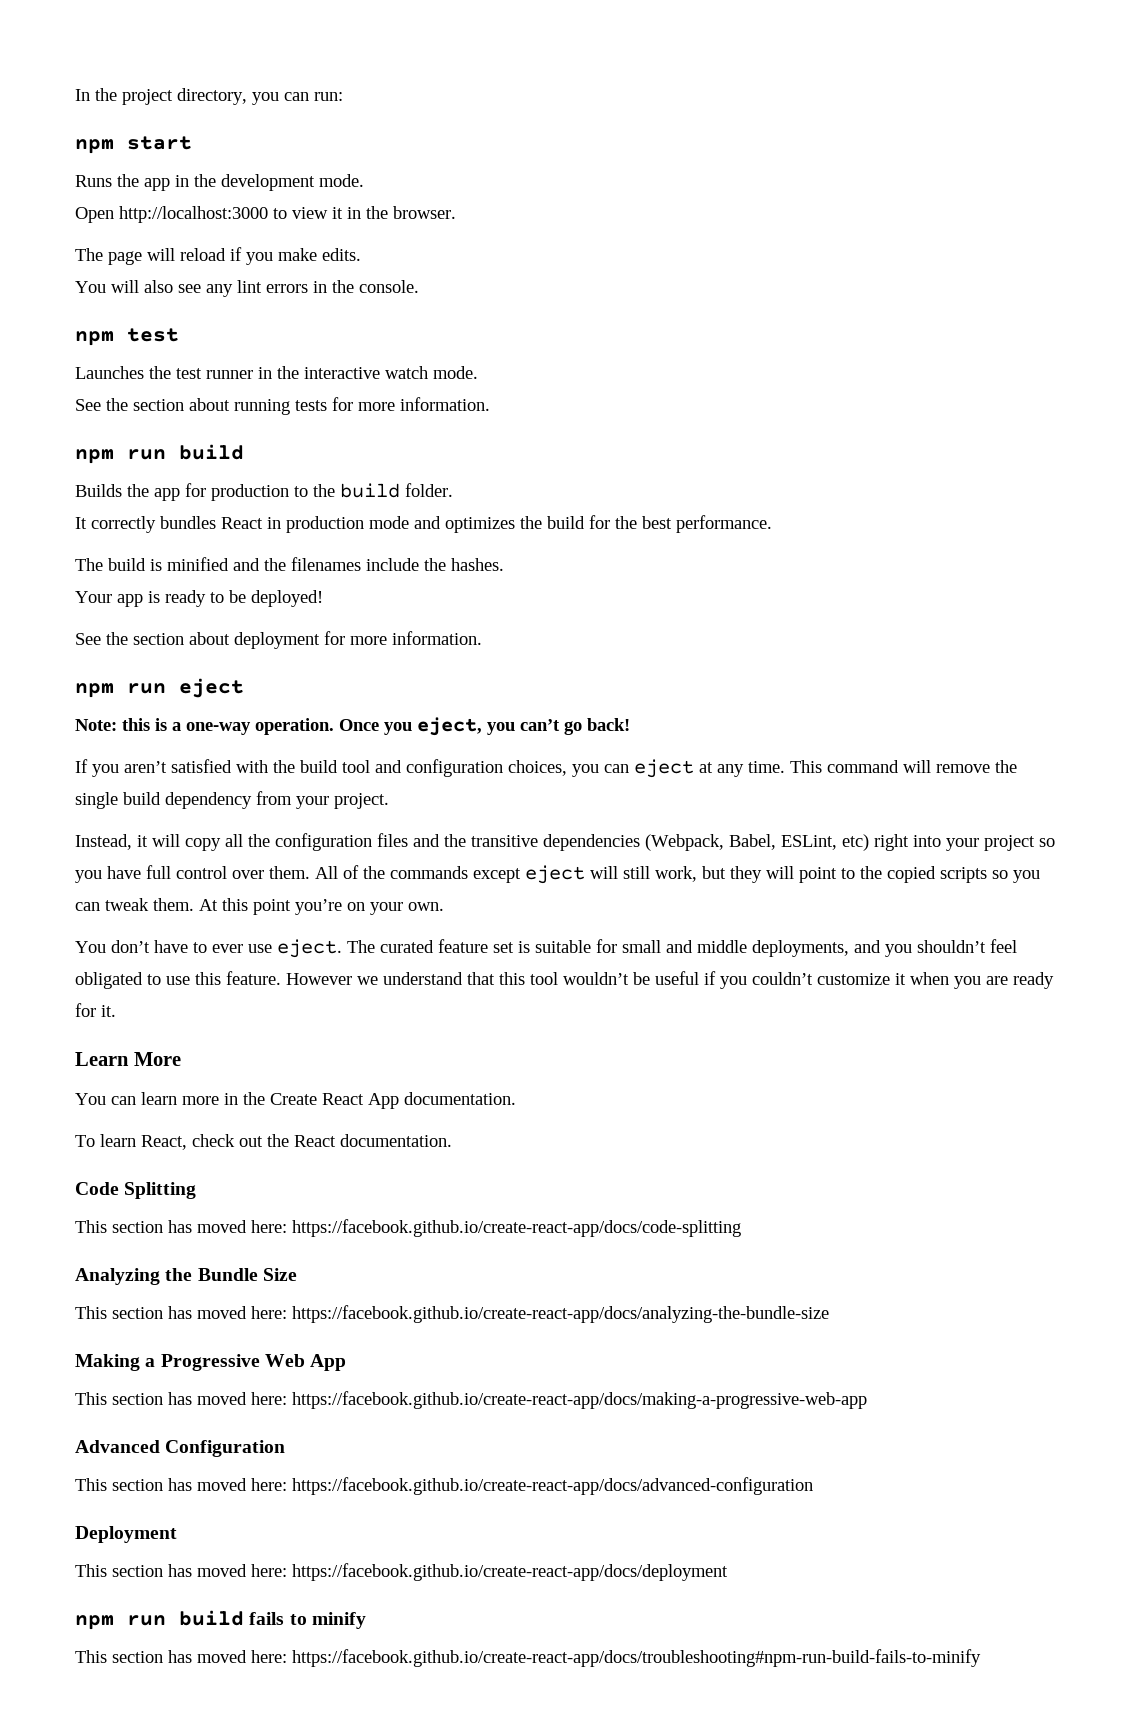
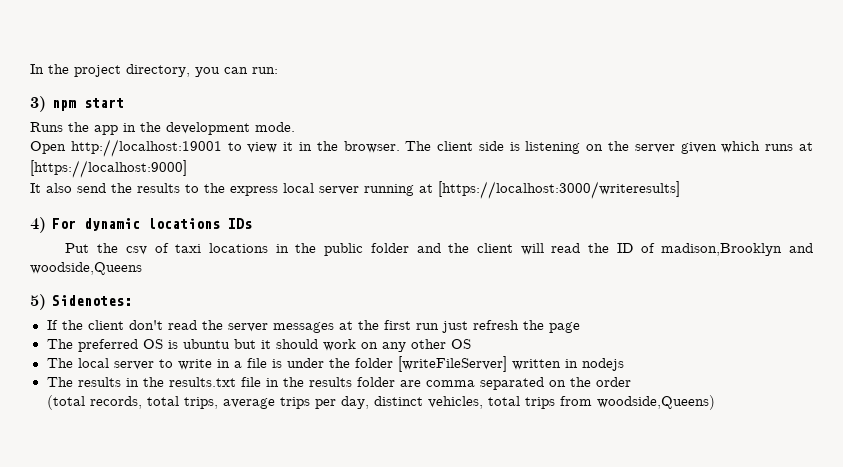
(343, 96) none -> [30,96,46,112] 3)
[119,206,268,223] http://localhost:3000 -> [70,139,222,157] http://localhost:19001
[75,247,361,265] [75,280,419,297] [75,328,179,346] [75,366,478,379] [75,397,490,415] [75,444,244,464] [75,483,453,501] [75,515,772,533] [75,557,504,571] [75,590,323,607] [75,631,482,649] [75,678,244,698] [75,717,630,736] [75,759,1017,778] [75,791,389,809] [75,833,1055,851] [75,865,1040,884] [75,898,444,915] [75,939,1017,958] [75,971,1054,989] [75,1003,116,1017] [75,1052,181,1066] [75,1092,516,1109] [75,1134,452,1150] [75,1182,197,1199] [75,1219,741,1237] [75,1268,297,1285] [75,1305,829,1323] [75,1354,347,1371] [75,1391,867,1409] [75,1440,286,1457] [75,1477,813,1495] [75,1526,177,1543] [75,1563,728,1581] [75,1610,366,1630] [75,1649,981,1667] // The page will reload if you make edits. // You will also see any lint errors in the console. // npm test // Launches the test runner in the interactive watch mode. // See the section about running tests for more information. // npm run build // Builds the app for production to the build folder. // It correctly bundles React in production mode and optimizes the build for the best performance. // The build is minified and the filenames include the hashes. // Your app is ready to be deployed! // See the section about deployment for more information. // npm run eject // Note: this is a one-way operation. Once you eject, you can’t go back! // If you aren’t satisfied with the build tool and configuration choices, you can eject at any time. This command will remove the single build dependency from your project. // Instead, it will copy all the configuration files and the transitive dependencies (Webpack, Babel, ESLint, etc) right into your project so you have full control over them. All of the commands except eject will still work, but they will point to the copied scripts so you can tweak them. At this point you’re on your own. // You don’t have to ever use eject. The curated feature set is suitable for small and middle deployments, and you shouldn’t feel obligated to use this feature. However we understand that this tool wouldn’t be useful if you couldn’t customize it when you are ready for it. // Learn More // You can learn more in the Create React App documentation. // To learn React, check out the React documentation. // Code Splitting // This section has moved here: https://facebook.github.io/create-react-app/docs/code-splitting // Analyzing the Bundle Size // This section has moved here: https://facebook.github.io/create-react-app/docs/analyzing-the-bundle-size // Making a Progressive Web App // This section has moved here: https://facebook.github.io/create-react-app/docs/making-a-progressive-web-app // Advanced Configuration // This section has moved here: https://facebook.github.io/create-react-app/docs/advanced-configuration // Deployment // This section has moved here: https://facebook.github.io/create-react-app/docs/deployment // npm run build fails to minify // This section has moved here: https://facebook.github.io/create-react-app/docs/troubleshooting#npm-run-build-fails-to-minify -> [405,141,813,154] [30,160,187,178] [30,181,680,199] [30,217,252,233] [65,243,813,256] [30,262,142,275] [30,294,132,310] [46,320,580,333] [46,339,471,352] [46,356,624,372] [46,377,631,390] [47,395,716,410] The client side is listening on the server given which runs at [https://localhost:9000] // It also send the results to the express local server running at [https://localhost:3000/writeresults] // 4) For dynamic locations IDs // Put the csv of taxi locations in the public folder and the client will read the ID of madison,Brooklyn and woodside,Queens // 5) Sidenotes: // If the client don't read the server messages at the first run just refresh the page // The preferred OS is ubuntu but it should work on any other OS // The local server to write in a file is under the folder [writeFileServer] written in nodejs // The results in the results.txt file in the results folder are comma separated on the order // (total records, total trips, average trips per day, distinct vehicles, total trips from woodside,Queens)

